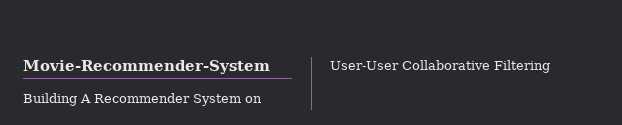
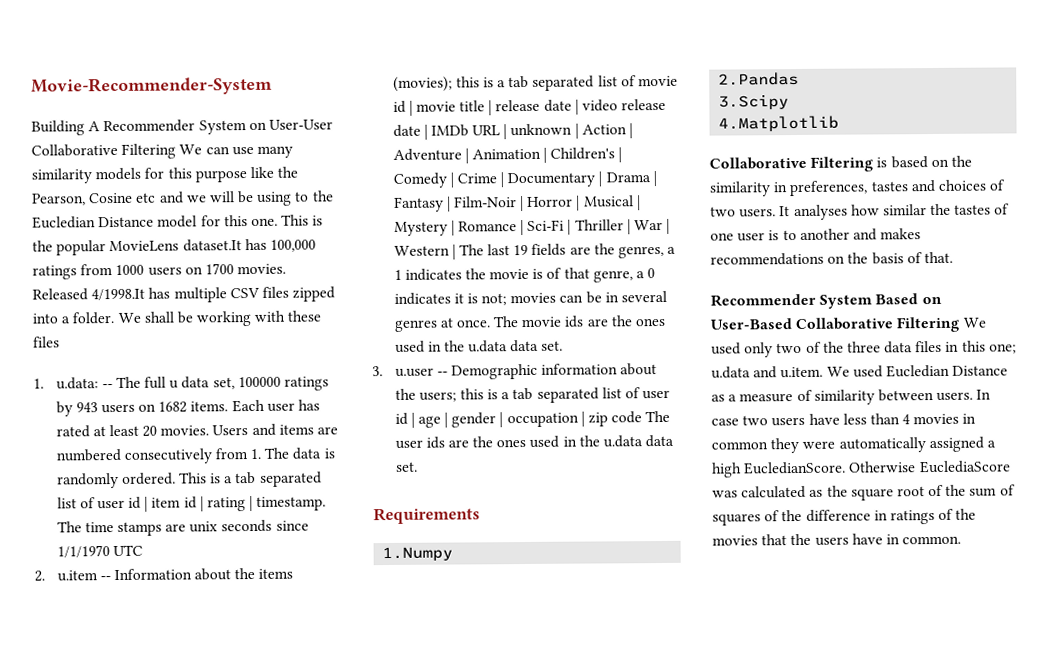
(550, 66) none -> [179,144,293,158] [31,166,299,184] [32,190,334,206] [32,214,324,229] [32,238,316,256] [32,263,287,280] [32,286,336,303] [32,310,322,327] [33,336,60,348] [33,376,329,391] [55,399,320,417] [55,423,338,438] [55,447,335,464] [56,471,322,489] [56,495,327,512] [56,519,309,536] [56,544,143,558] [34,567,294,582] [392,75,678,92] [392,98,667,116] [392,123,633,140] [392,147,623,164] [392,171,657,188] [393,195,641,212] [393,218,671,236] [393,243,677,260] [393,267,656,283] [393,290,667,306] [393,315,665,332] [394,339,564,353] [372,363,658,380] [394,387,671,403] [394,410,671,428] [394,434,675,449] [394,461,418,472] [373,507,480,525] [382,546,454,562] [718,71,800,86] [718,94,790,110] [718,115,840,132] [709,155,972,172] [709,179,1007,197] [710,203,1011,221] [710,228,922,242] [710,251,953,266] [710,293,942,309] [710,316,987,333] [711,340,1017,358] [711,364,1009,379] [711,389,992,405] [711,413,977,427] [711,436,996,454] [711,460,1011,478] [712,484,1016,501] [712,508,977,526] [712,533,962,546] We can use many similarity models for this purpose like the Pearson, Cosine etc and we will be using to the Eucledian Distance model for this one. This is the popular MovieLens dataset.It has 100,000 ratings from 1000 users on 1700 movies. Released 4/1998.It has multiple CSV files zipped into a folder. We shall be working with these files // 1. u.data: -- The full u data set, 100000 ratings by 943 users on 1682 items. Each user has rated at least 20 movies. Users and items are numbered consecutively from 1. The data is randomly ordered. This is a tab separated list of user id | item id | rating | timestamp. The time stamps are unix seconds since 1/1/1970 UTC // 2. u.item -- Information about the items (movies); this is a tab separated list of movie id | movie title | release date | video release date | IMDb URL | unknown | Action | Adventure | Animation | Children's | Comedy | Crime | Documentary | Drama | Fantasy | Film-Noir | Horror | Musical | Mystery | Romance | Sci-Fi | Thriller | War | Western | The last 19 fields are the genres, a 1 indicates the movie is of that genre, a 0 indicates it is not; movies can be in several genres at once. The movie ids are the ones used in the u.data data set. // 3. u.user -- Demographic information about the users; this is a tab separated list of user id | age | gender | occupation | zip code The user ids are the ones used in the u.data data set. // Requirements // 1.Numpy // 2.Pandas // 3.Scipy // 4.Matplotlib // Collaborative Filtering is based on the similarity in preferences, tastes and choices of two users. It analyses how similar the tastes of one user is to another and makes recommendations on the basis of that. // Recommender System Based on User-Based Collaborative Filtering We used only two of the three data files in this one; u.data and u.item. We used Eucledian Distance as a measure of similarity between users. In case two users have less than 4 movies in common they were automatically assigned a high EucledianScore. Otherwise EuclediaScore was calculated as the square root of the sum of squares of the difference in ratings of the movies that the users have in common.

